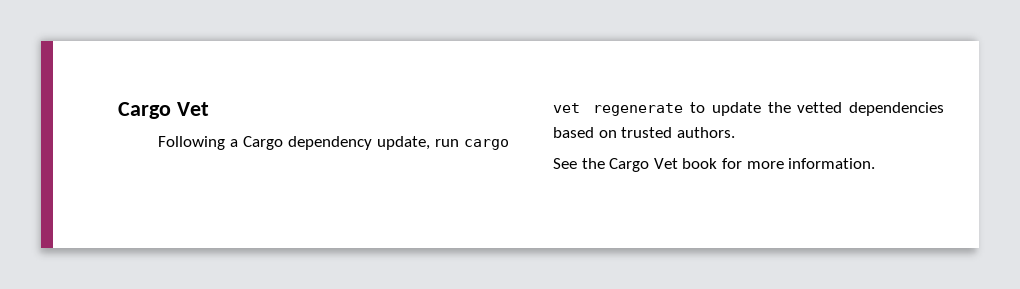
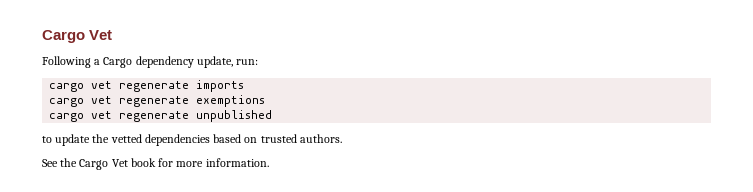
[435,139,509,150] [553,103,684,116] run cargo vet regenerate -> [236,59,259,65] [49,80,245,92] [49,95,266,107] [49,110,273,122] run: // cargo vet regenerate imports // cargo vet regenerate exemptions // cargo vet regenerate unpublished //

